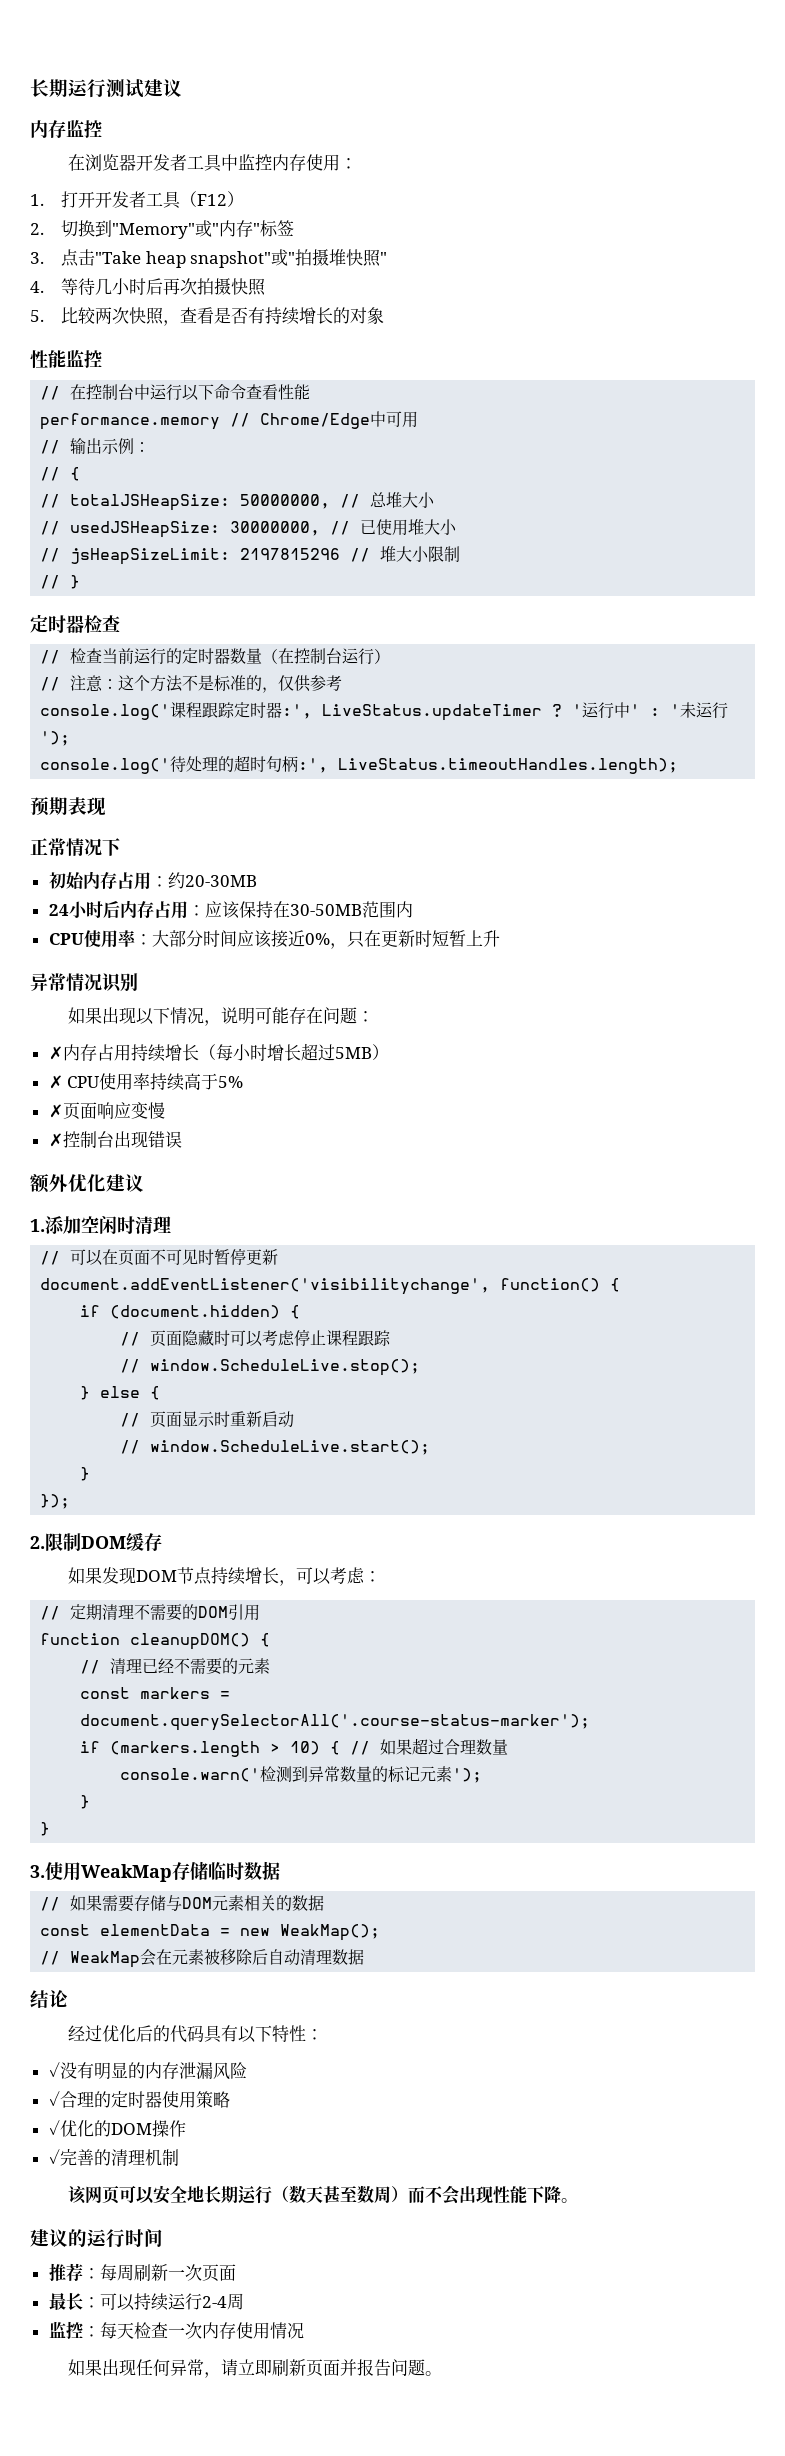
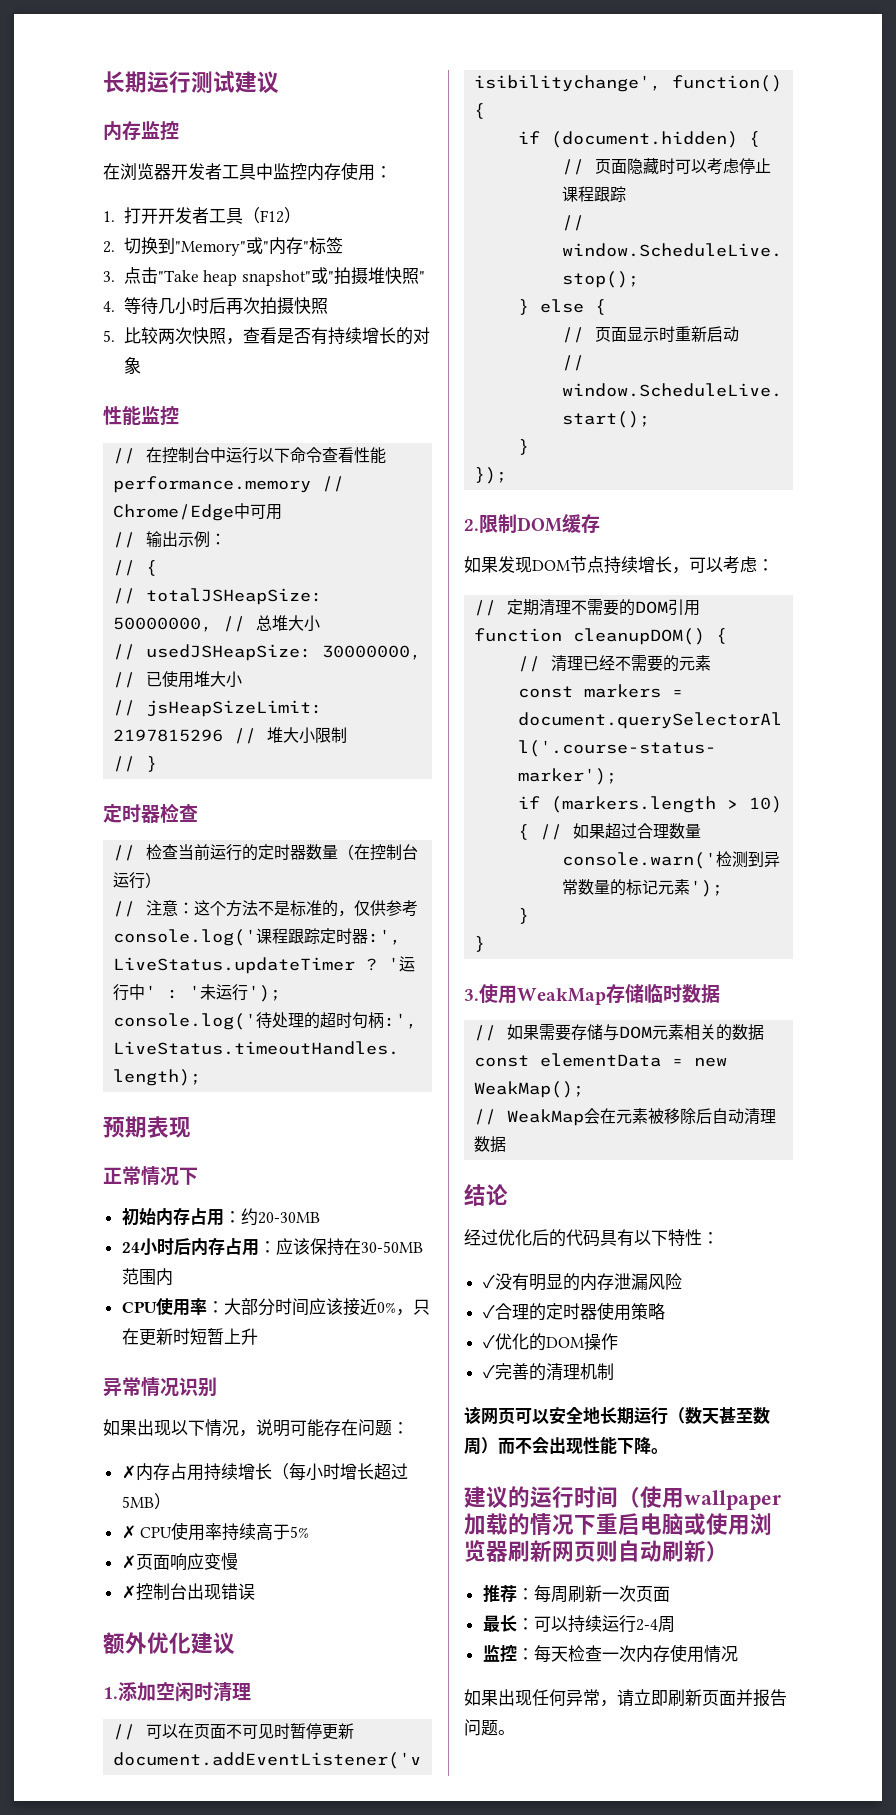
(163, 2238) none -> [618,1486,781,1510] [464,1513,772,1536] [464,1540,728,1562] （使用wallpaper加载的情况下重启电脑或使用浏览器刷新网页则自动刷新）

